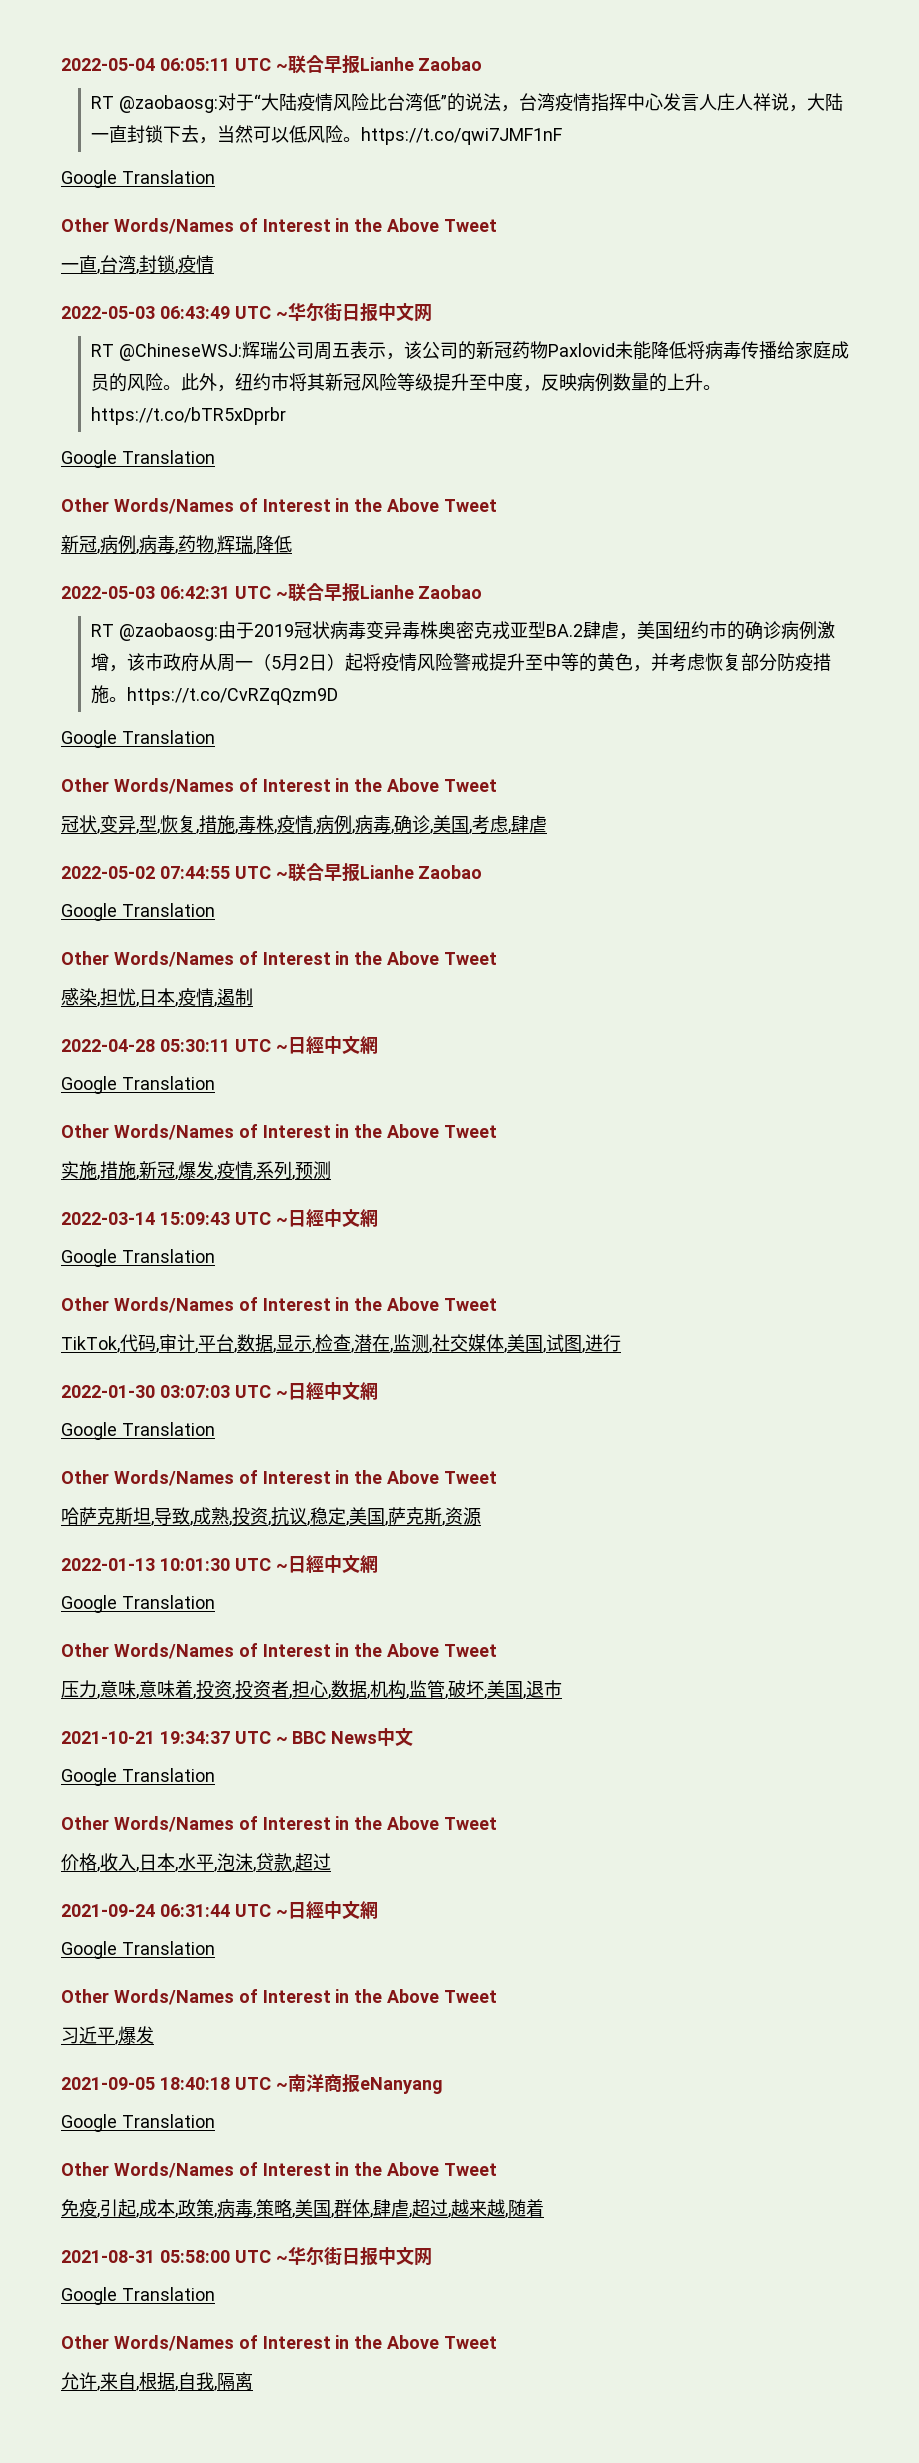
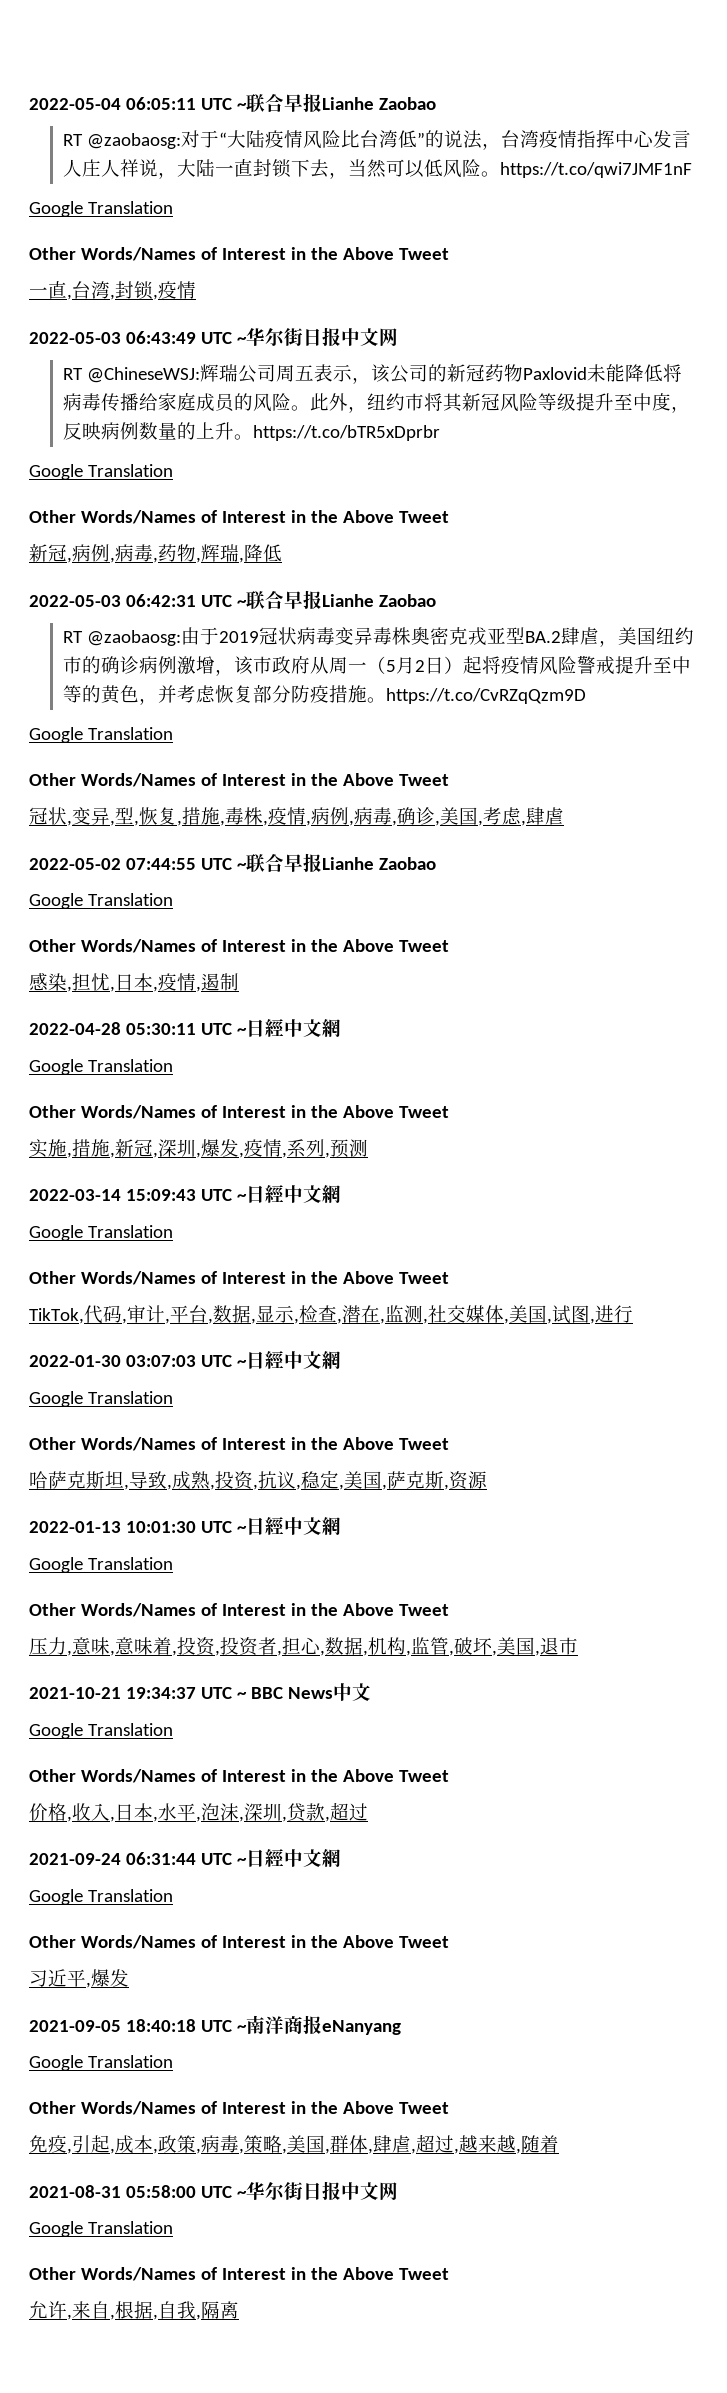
(178, 1177) none -> [158,1139,201,1158] 深圳,
(256, 1869) none -> [244,1803,287,1822] 深圳,

